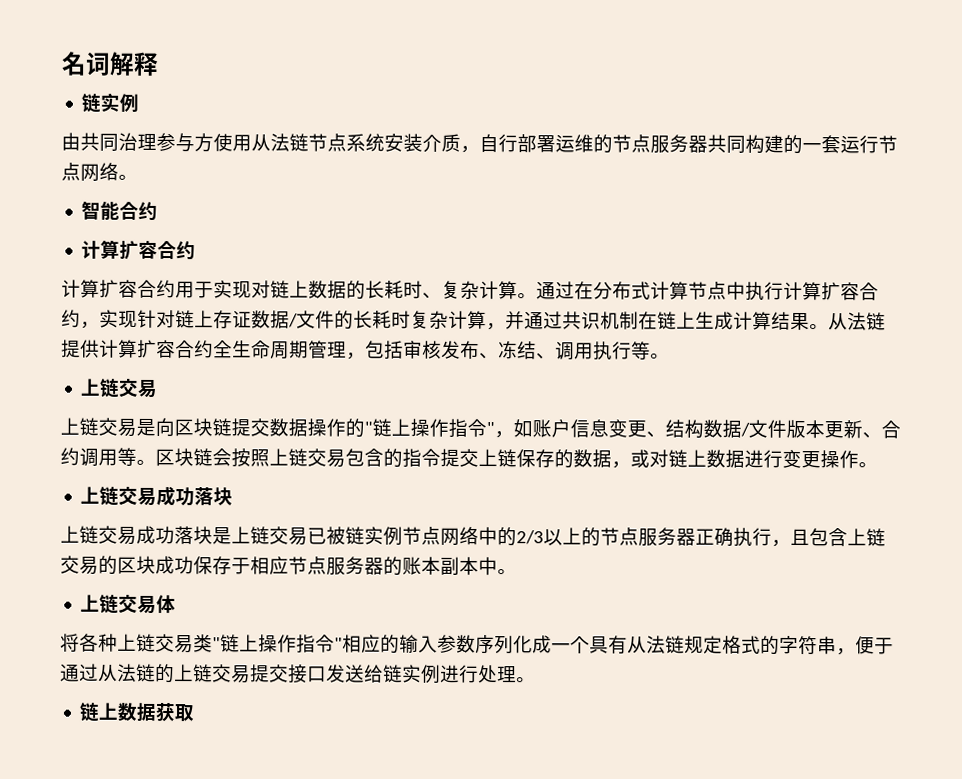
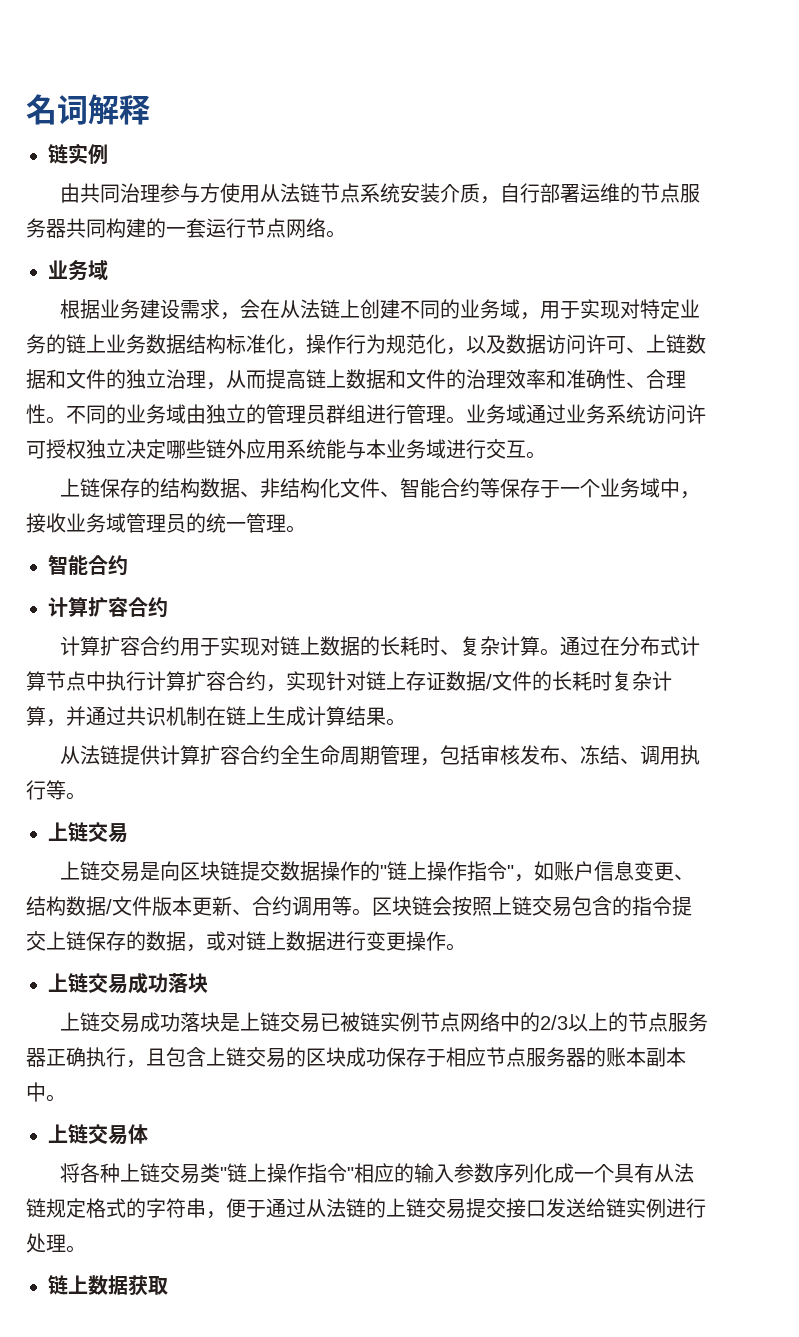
(138, 177) none -> [48,260,108,281] [59,299,700,320] [26,334,706,355] [26,369,686,390] [26,404,706,424] [26,439,546,459] [59,478,700,499] [26,513,306,533] // 业务域 // 根据业务建设需求，会在从法链上创建不同的业务域，用于实现对特定业务的链上业务数据结构标准化，操作行为规范化，以及数据访问许可、上链数据和文件的独立治理，从而提高链上数据和文件的治理效率和准确性、合理性。不同的业务域由独立的管理员群组进行管理。业务域通过业务系统访问许可授权独立决定哪些链外应用系统能与本业务域进行交互。 // 上链保存的结构数据、非结构化文件、智能合约等保存于一个业务域中，接收业务域管理员的统一管理。
(829, 327) none -> (406, 722) //

